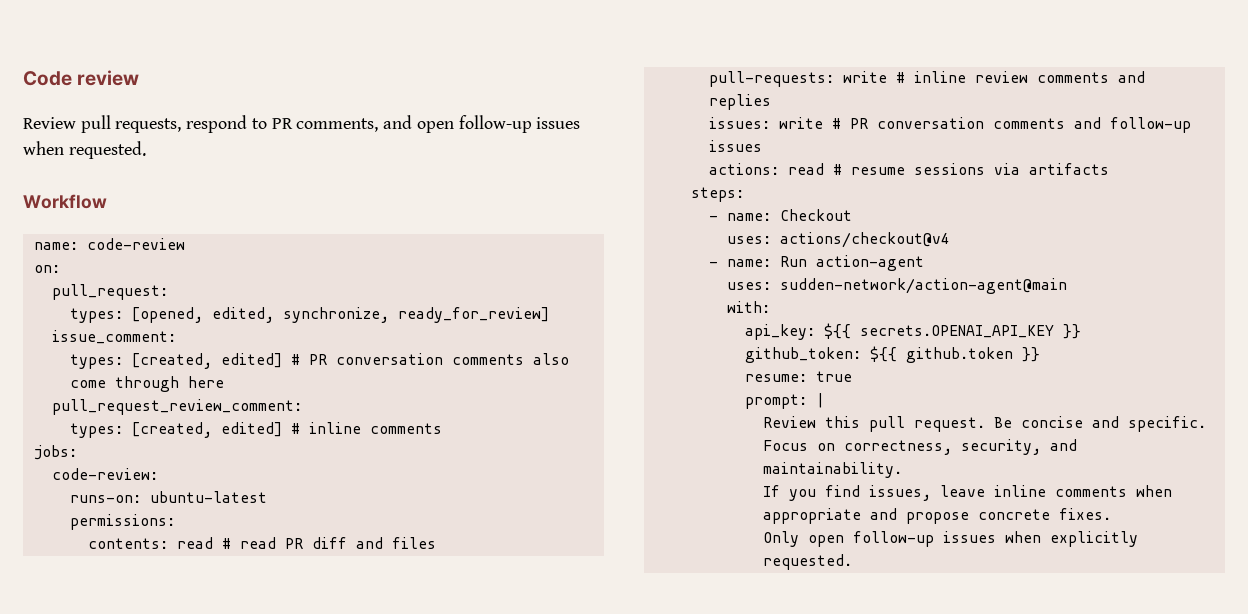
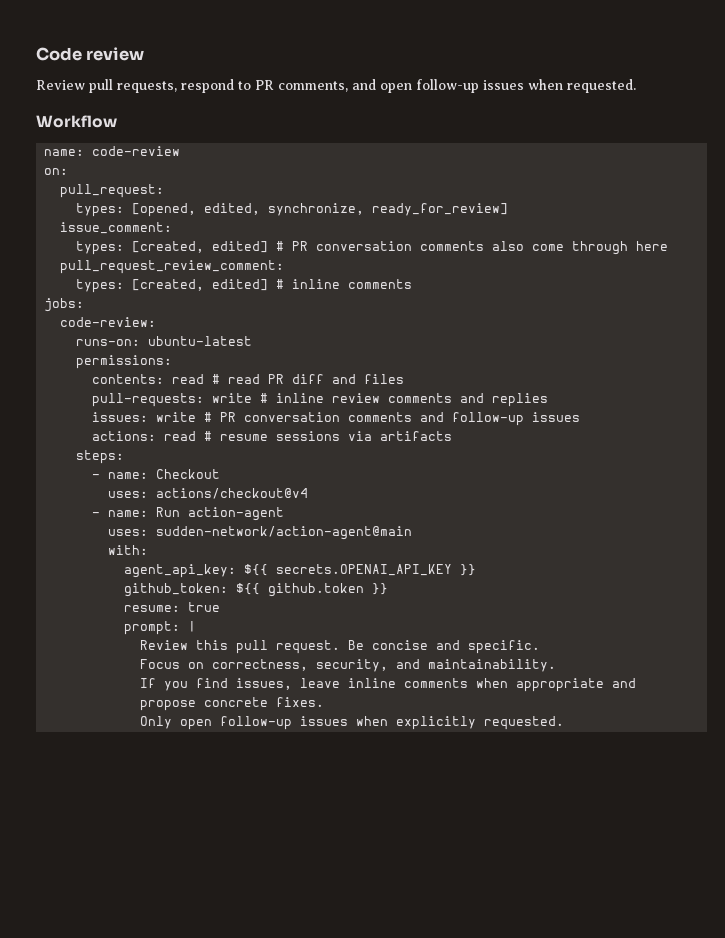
[744,324,815,340] api_key: -> [124,564,237,578] agent_api_key:

